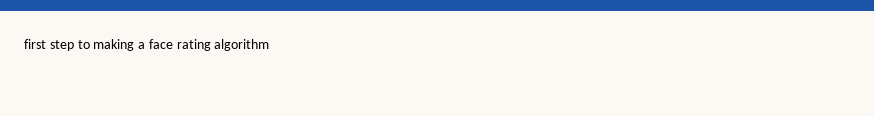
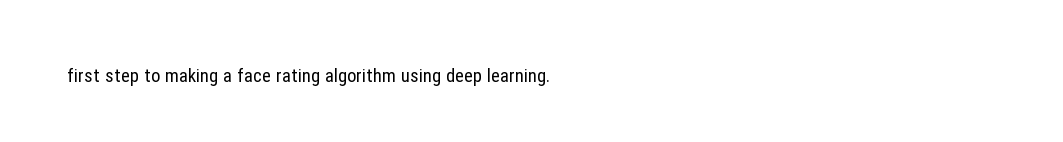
(270, 45) none -> [400,68,550,86] using deep learning.

